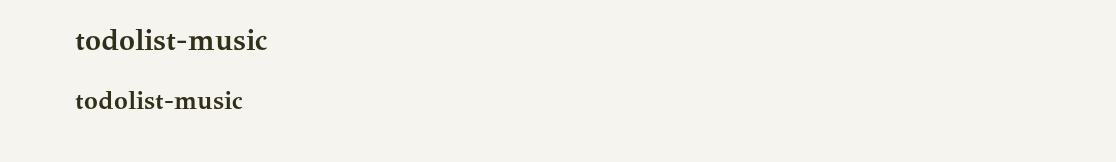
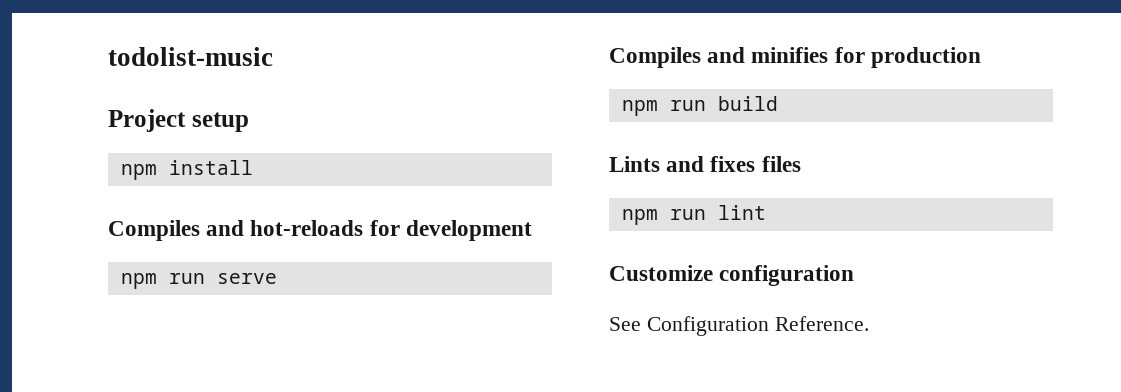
[75,91,243,110] todolist-music -> [108,109,249,132] [120,160,253,180] [108,220,532,241] [120,273,277,289] [609,47,981,68] [621,96,778,116] [609,156,801,172] [621,205,766,225] [609,265,855,286] [609,316,869,336] Project setup // npm install // Compiles and hot-reloads for development // npm run serve // Compiles and minifies for production // npm run build // Lints and fixes files // npm run lint // Customize configuration // See Configuration Reference.

